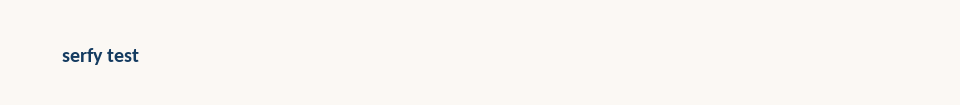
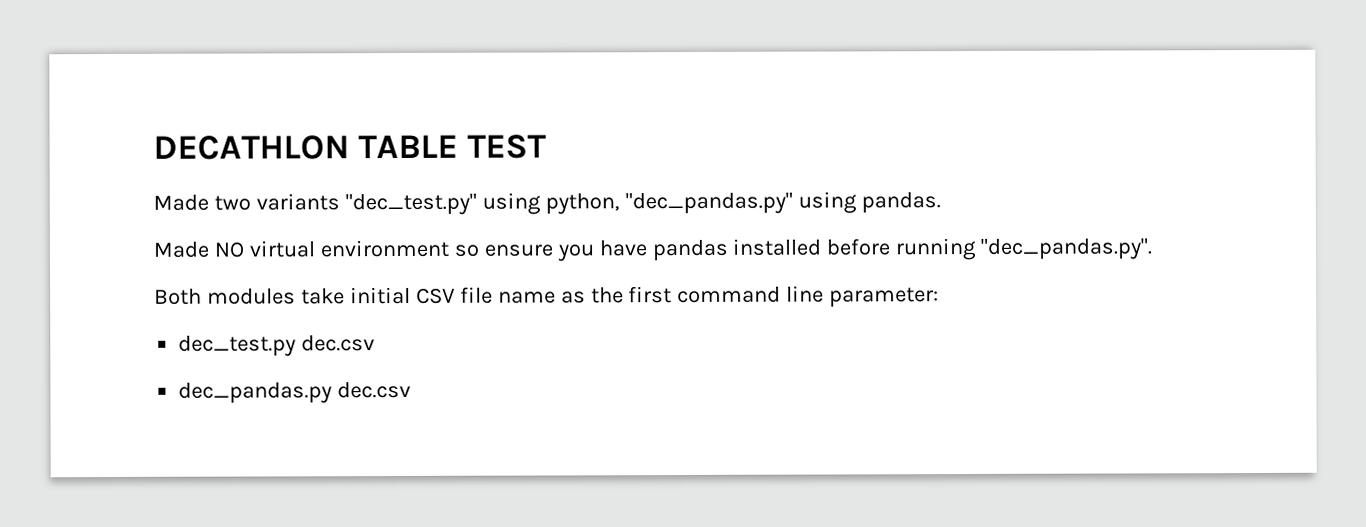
[62,48,140,65] serfy test -> [153,134,547,160] [153,191,941,216] [153,237,1153,262] [154,285,940,308] [178,335,376,357] [178,381,412,404] DECATHLON TABLE TEST // Made two variants "dec_test.py" using python, "dec_pandas.py" using pandas. // Made NO virtual environment so ensure you have pandas installed before running "dec_pandas.py". // Both modules take initial CSV file name as the first command line parameter: // dec_test.py dec.csv // dec_pandas.py dec.csv

